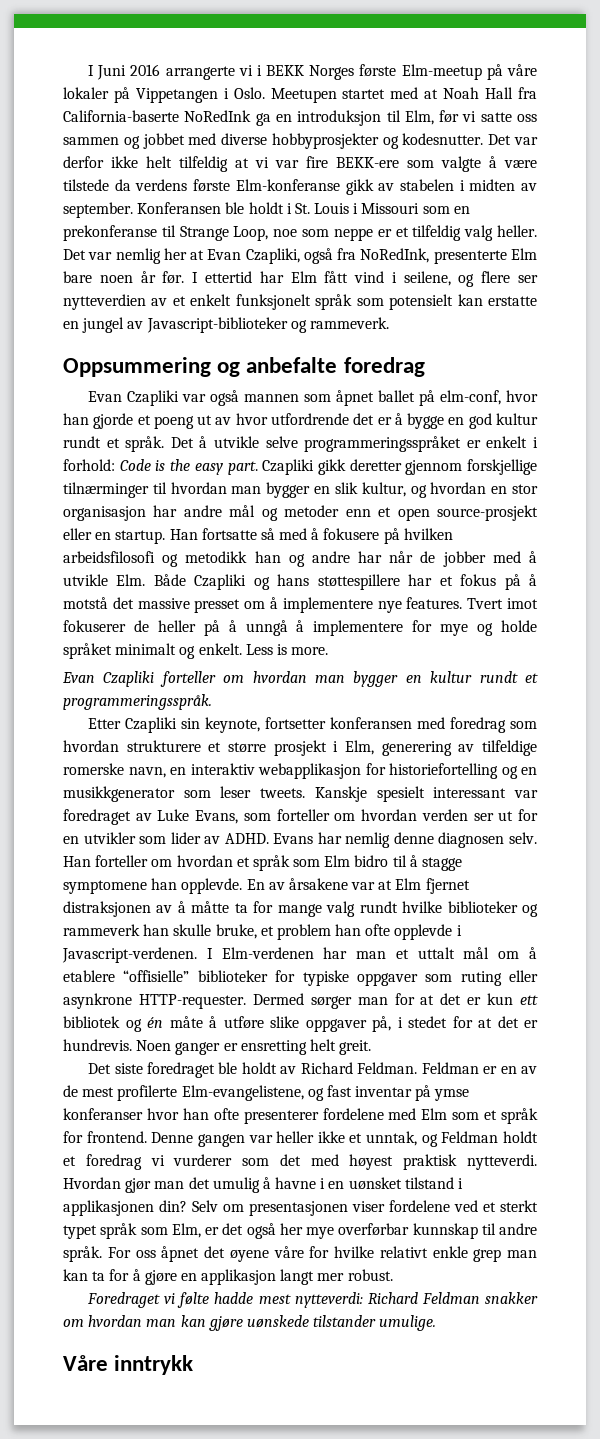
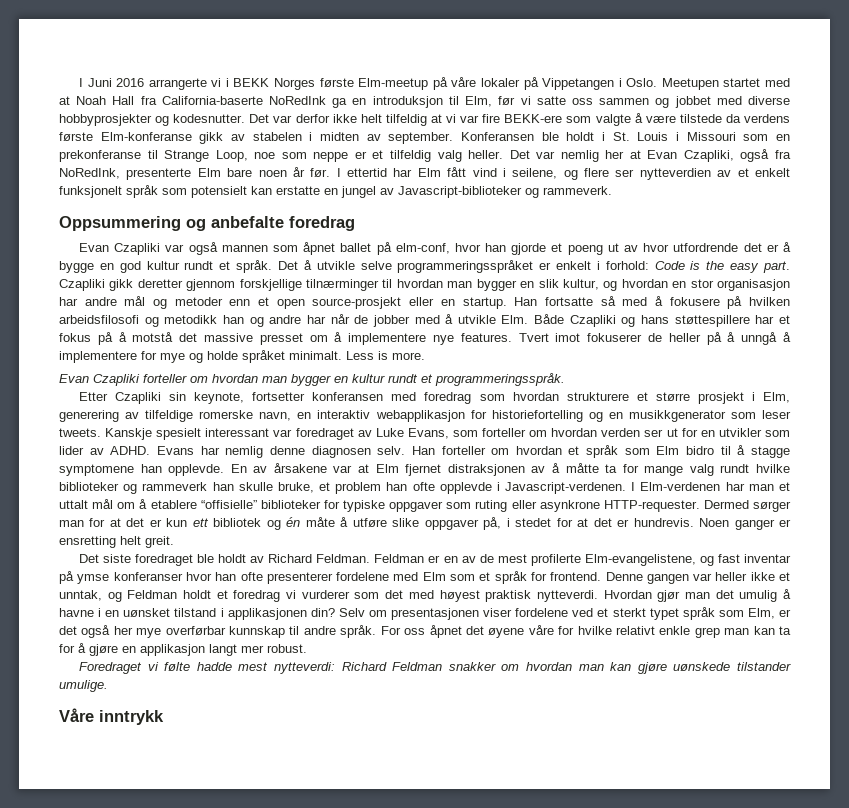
[115,643,242,659] minimalt og enkelt. -> [289,351,342,360] minimalt.

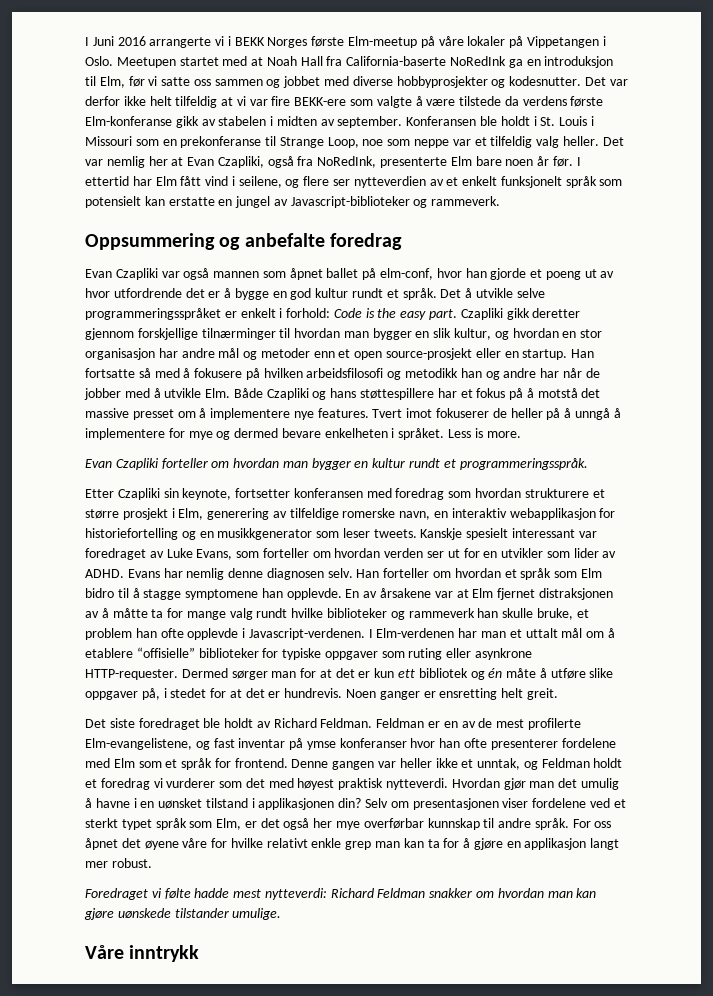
[354,151,367,159] er -> [452,139,471,146] var
[207,350,342,363] holde språket minimalt. -> [234,428,445,440] dermed bevare enkelheten i språket.

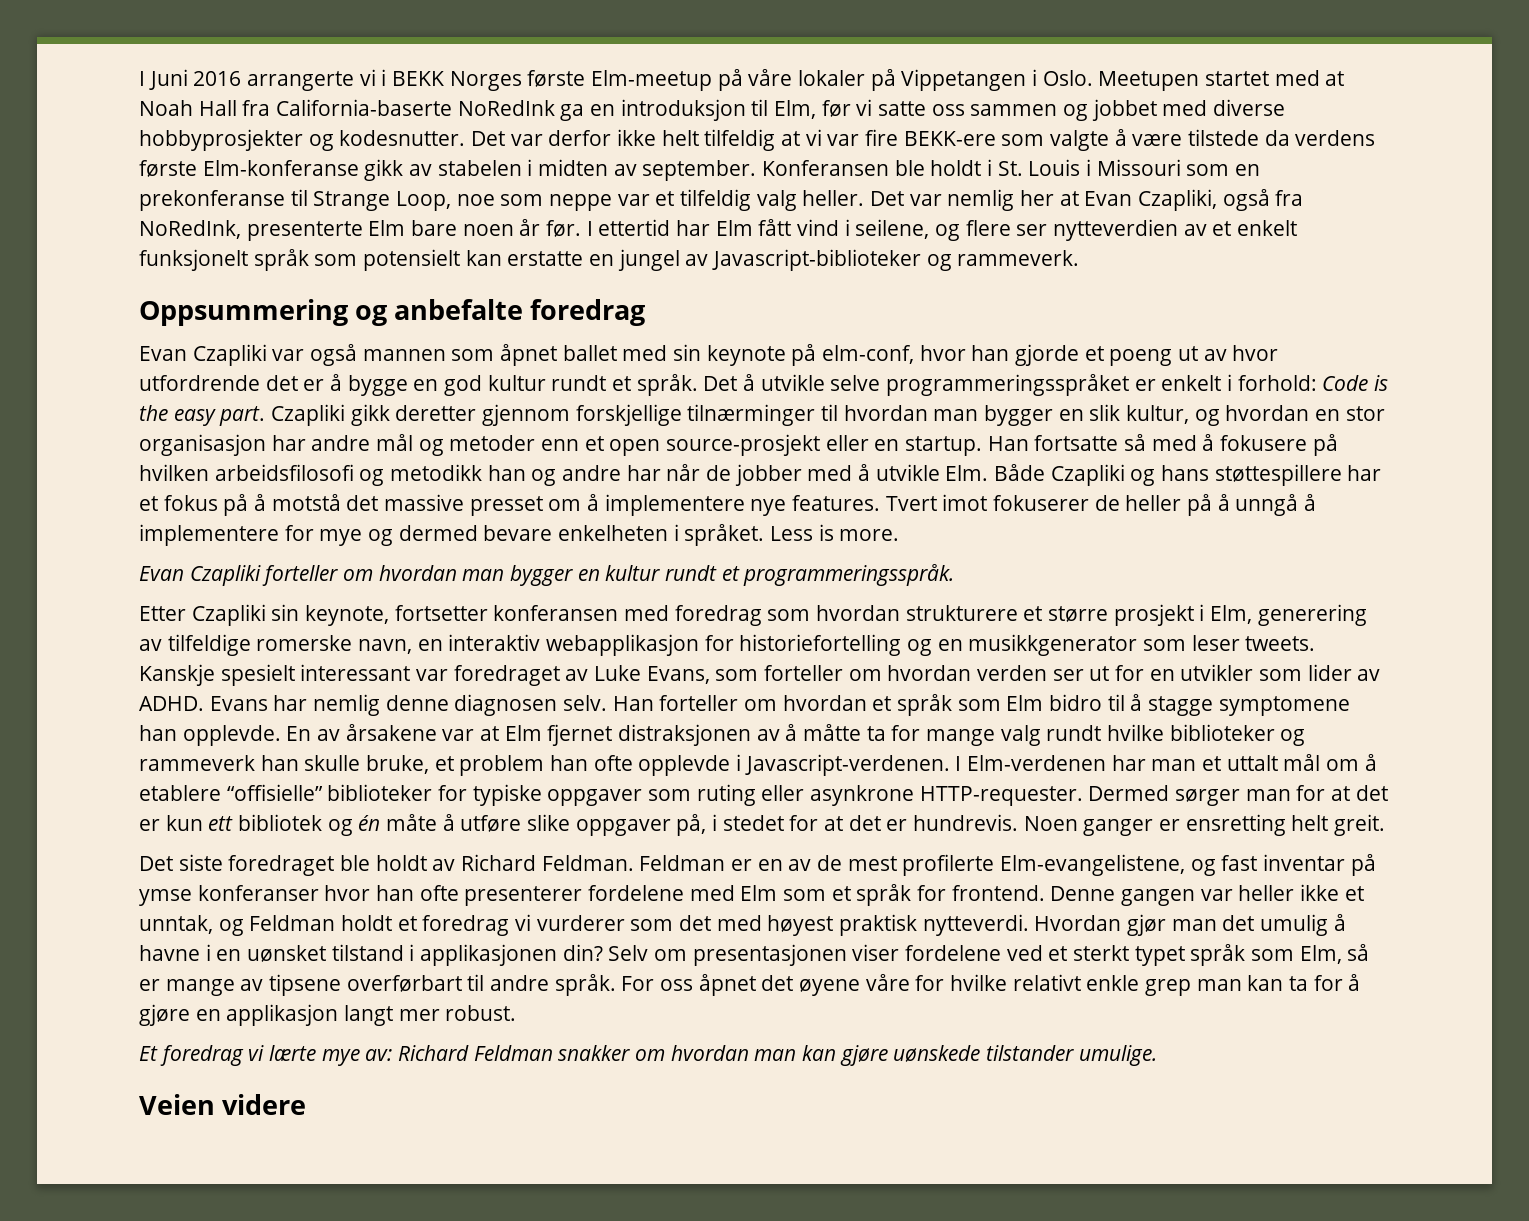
(359, 273) none -> [622,344,786,366] med sin keynote
[244,818,480,830] er det også her mye overførbar kunnskap -> [1347,944,1370,961] [139,974,462,996] så er mange av tipsene overførbart
[85,888,327,900] Foredraget vi følte hadde mest nytteverdi: -> [139,1045,393,1066] Et foredrag vi lærte mye av:
[85,945,200,962] Våre inntrykk -> [139,1094,307,1115] Veien videre

